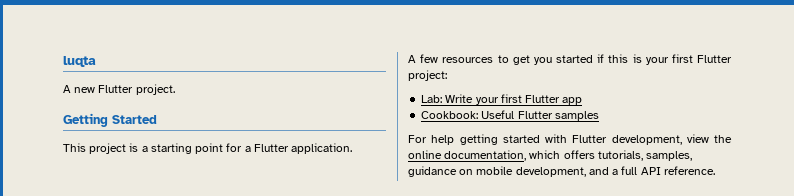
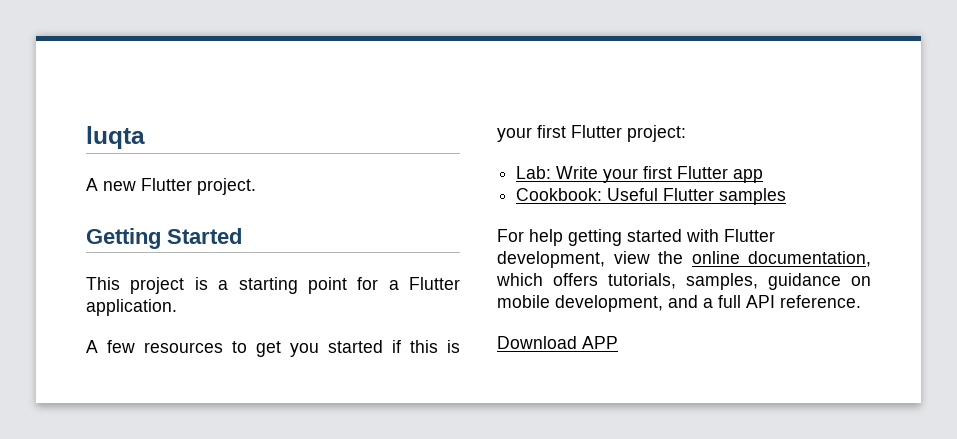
(715, 170) none -> [497,336,618,349] // Download APP

